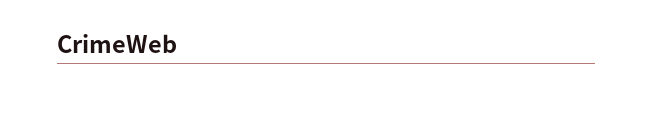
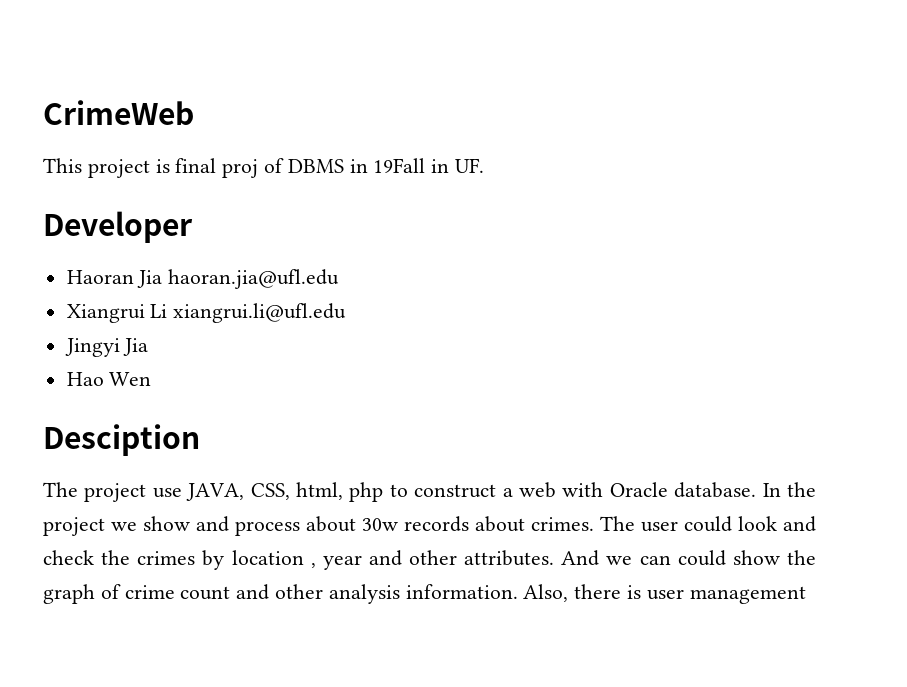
(177, 43) none -> [43,158,485,178] [43,211,193,243] [66,269,340,289] [66,303,347,323] [64,338,149,357] [66,372,152,386] [43,424,200,456] [43,482,816,502] [43,516,816,536] [43,550,816,570] [43,584,806,604] // This project is final proj of DBMS in 19Fall in UF. // Developer // Haoran Jia haoran.jia@ufl.edu // Xiangrui Li xiangrui.li@ufl.edu // Jingyi Jia // Hao Wen // Desciption // The project use JAVA, CSS, html, php to construct a web with Oracle database. In the project we show and process about 30w records about crimes. The user could look and check the crimes by location , year and other attributes. And we can could show the graph of crime count and other analysis information. Also, there is user management

